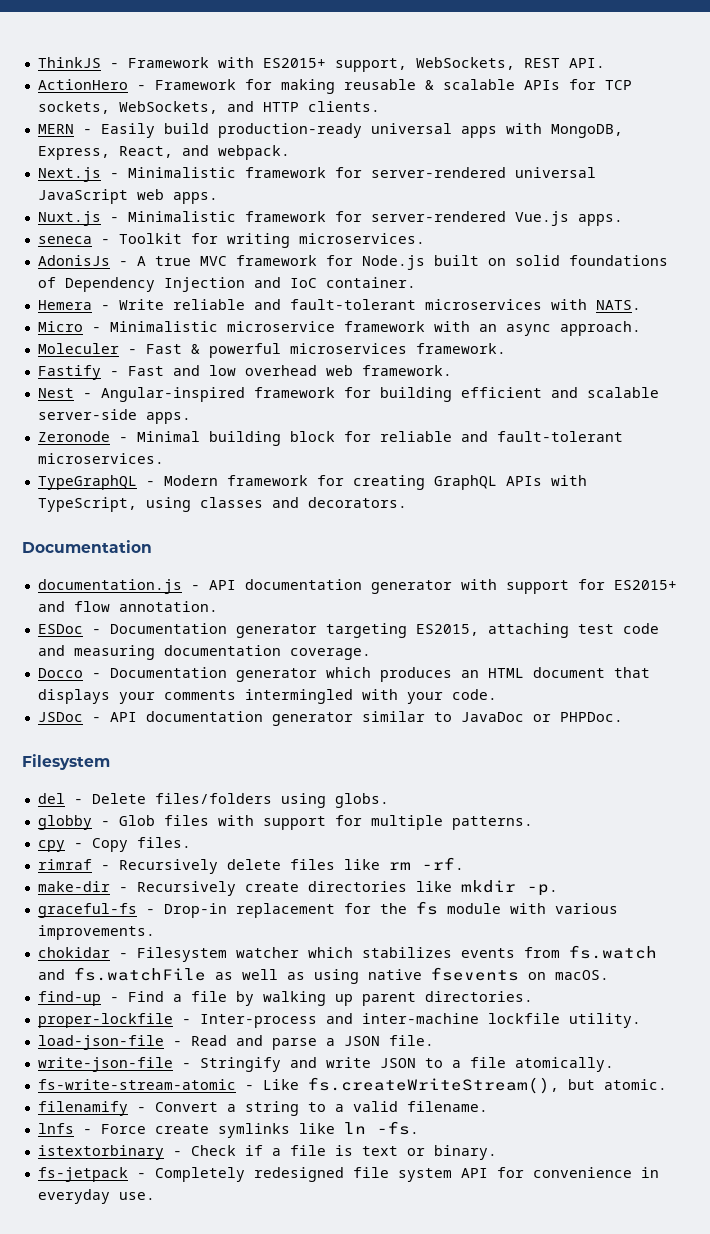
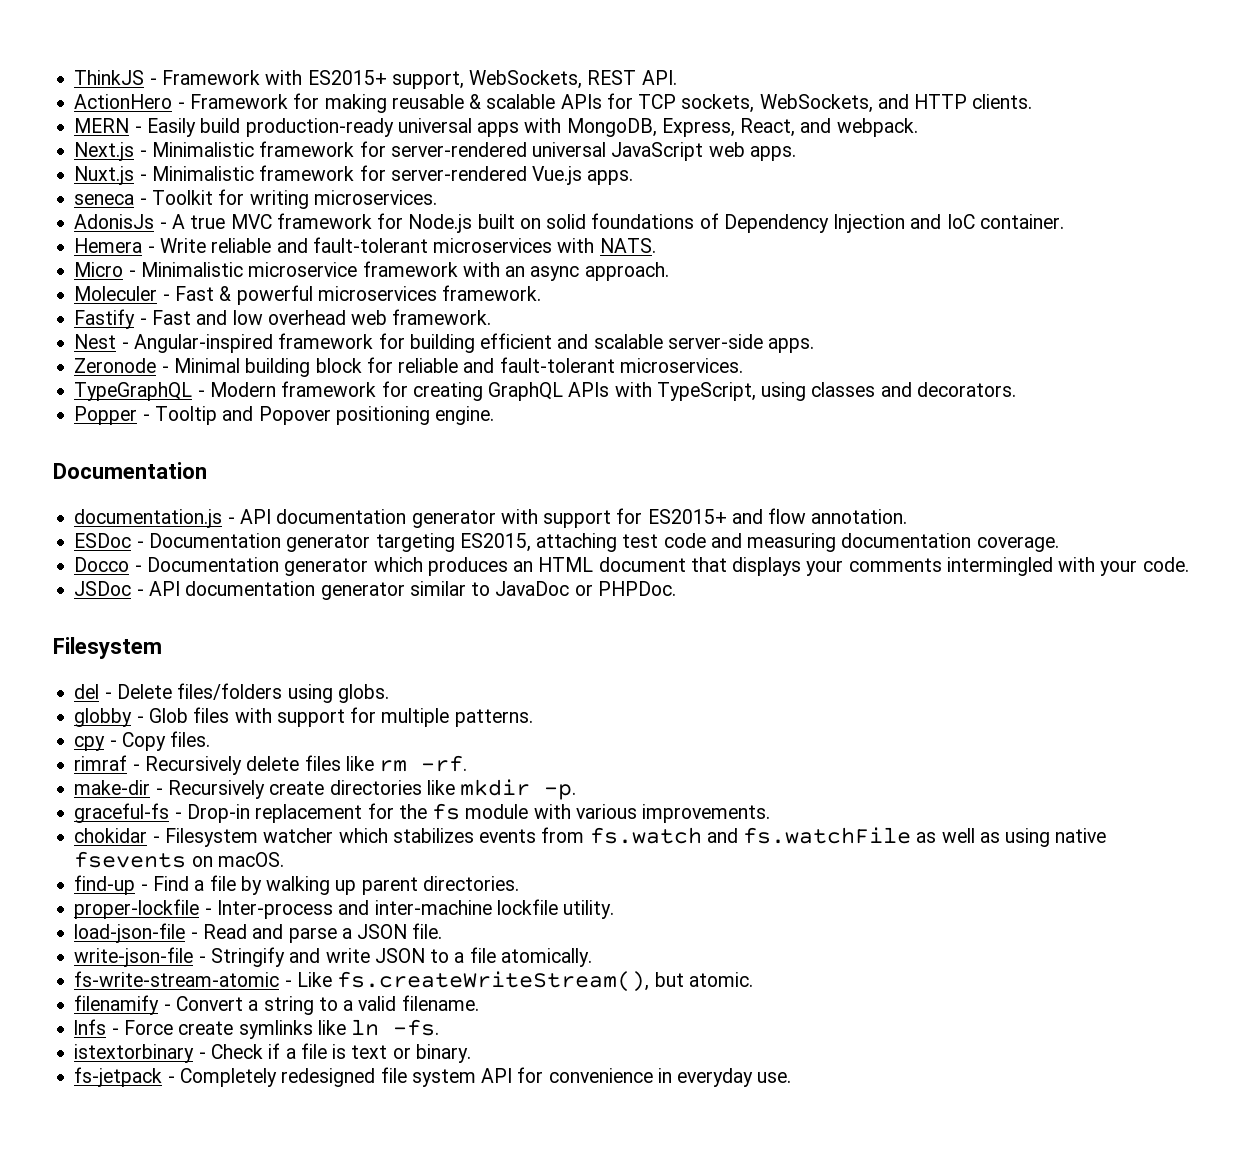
(407, 502) none -> [74,406,495,425] // Popper - Tooltip and Popover positioning engine.

